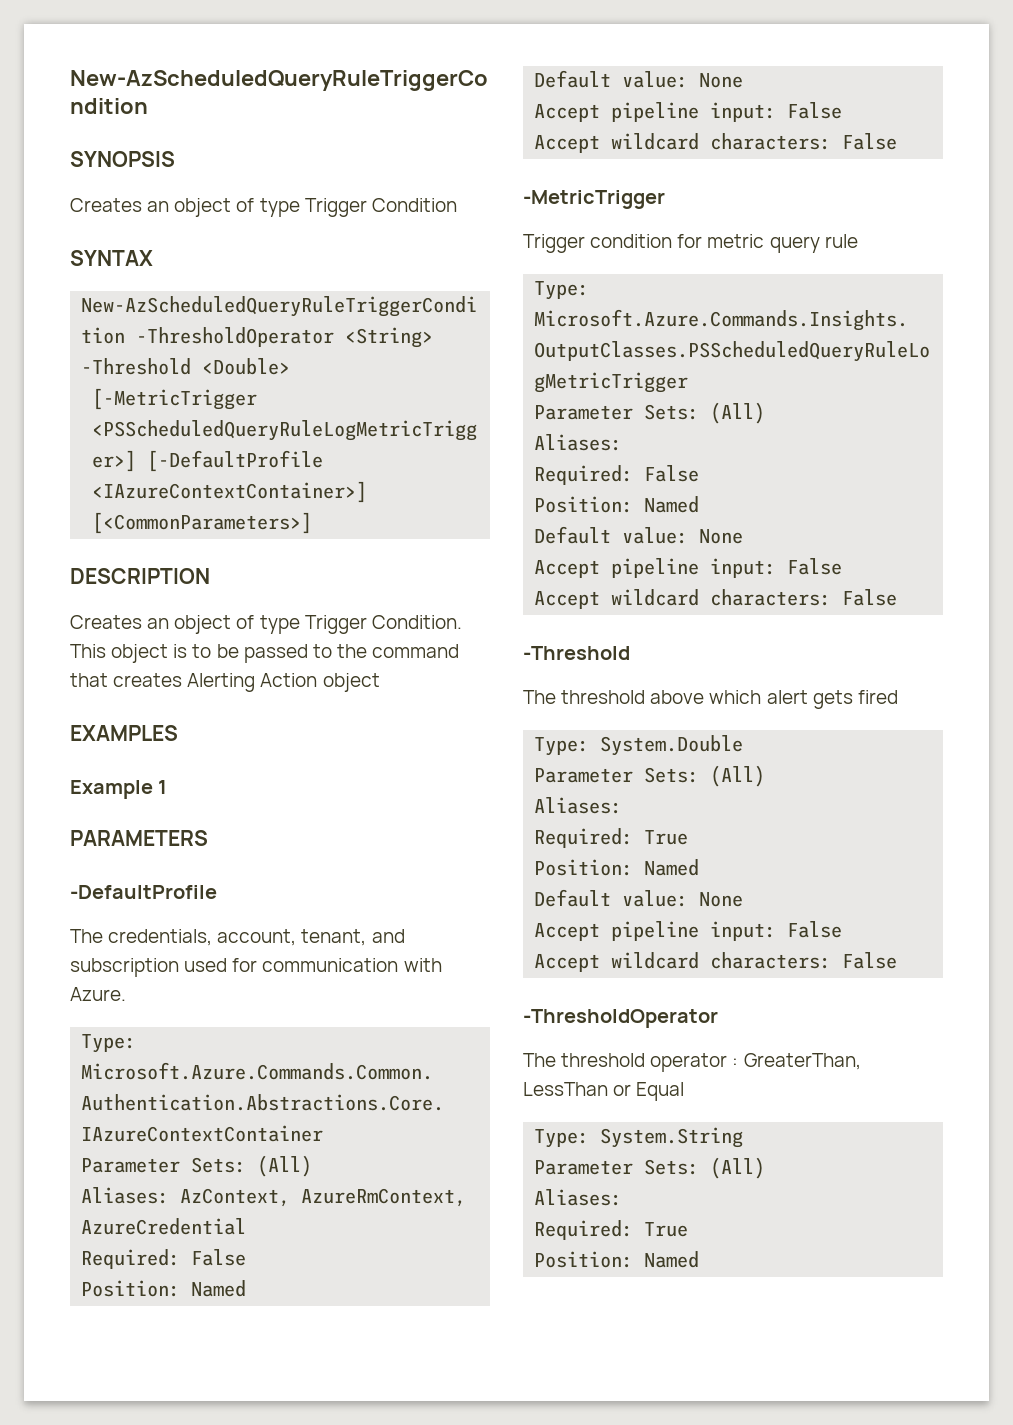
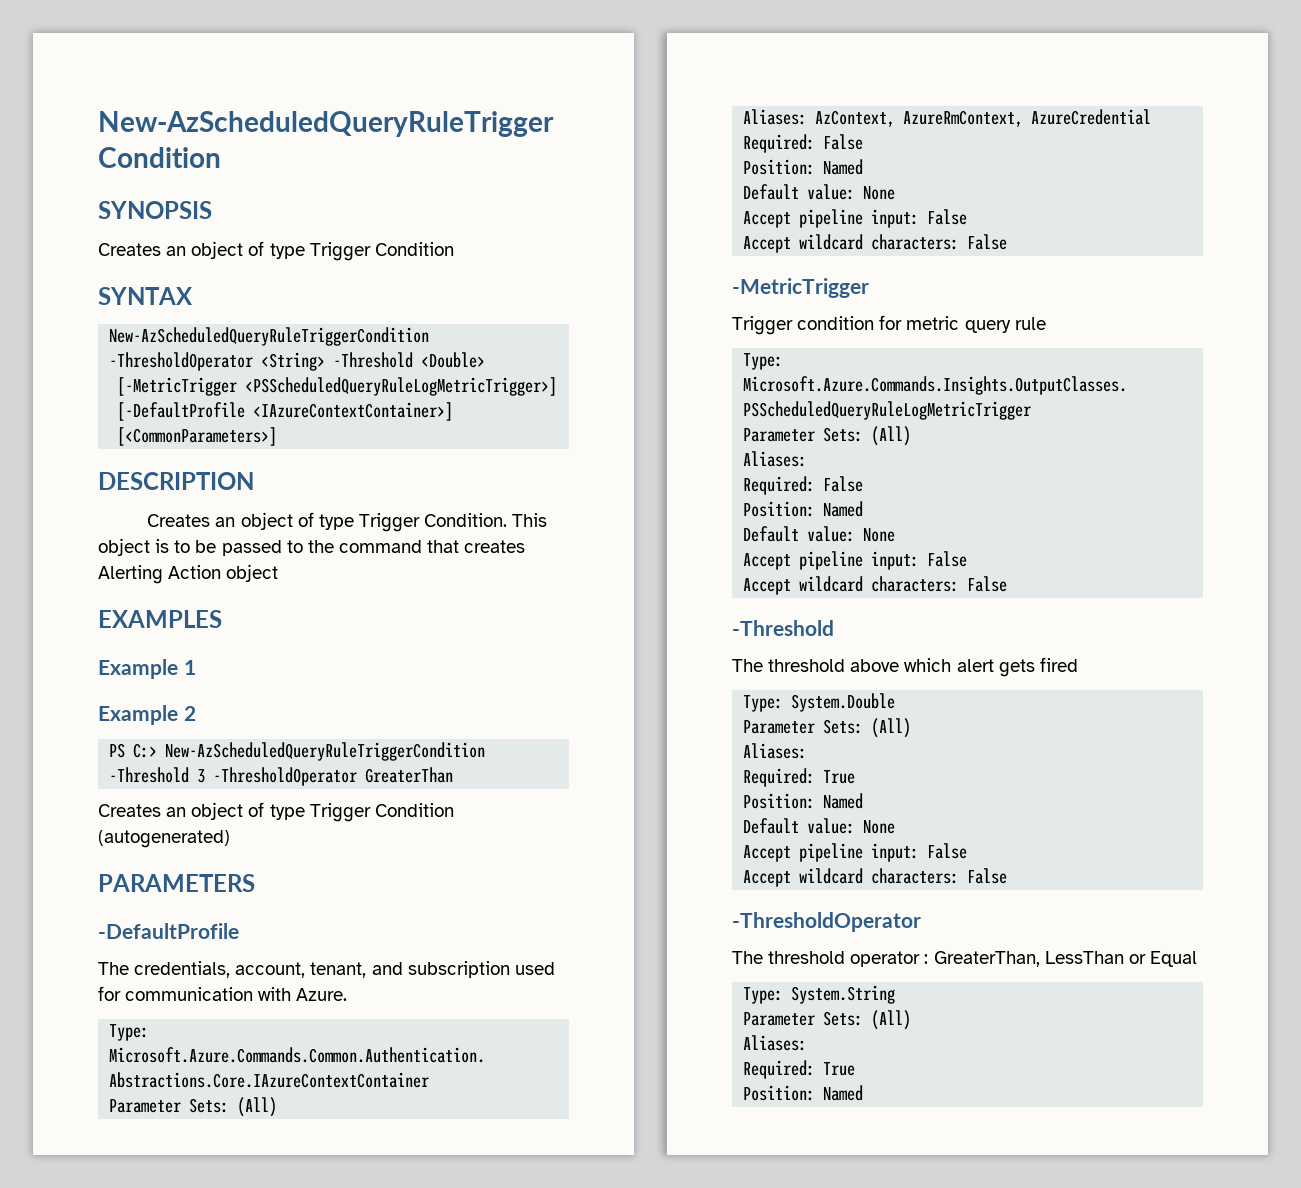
(168, 787) none -> [98,705,196,725] [109,742,486,761] [109,767,454,786] [98,802,454,822] [98,830,230,848] // Example 2 // PS C:> New-AzScheduledQueryRuleTriggerCondition -Threshold 3 -ThresholdOperator GreaterThan // Creates an object of type Trigger Condition (autogenerated)

